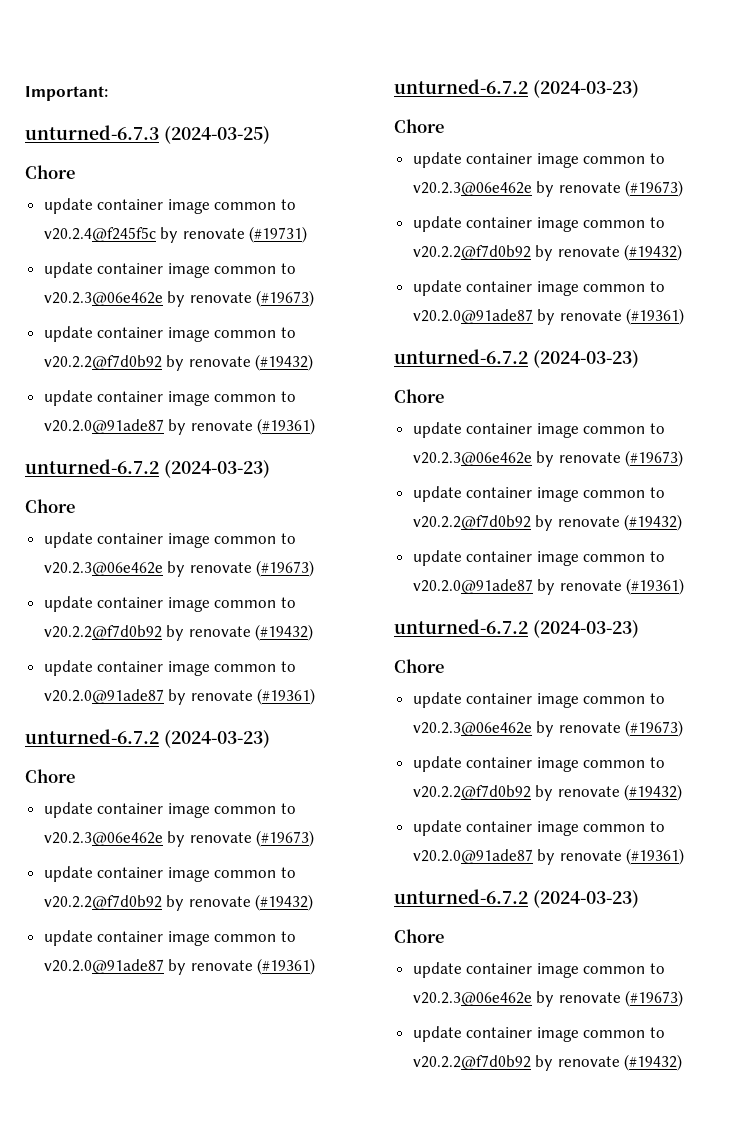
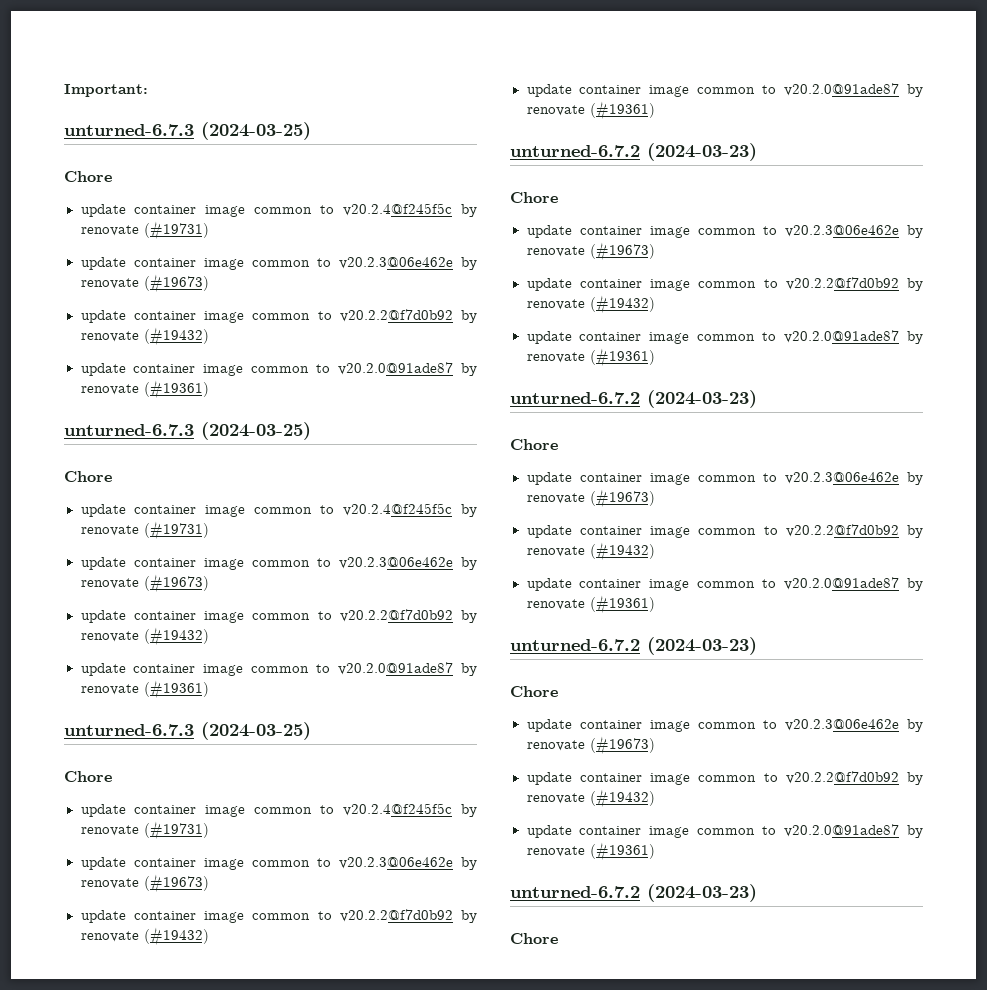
(316, 426) none -> [64,422,311,440] [64,471,112,482] [80,503,478,517] [80,521,209,540] [80,557,477,570] [80,574,209,593] [80,609,477,623] [80,627,209,646] [80,662,477,676] [80,680,209,699] [64,722,311,740] [64,771,112,782] [80,803,478,817] [80,821,209,840] [80,857,477,870] [80,874,209,893] [80,909,477,923] [80,927,209,946] [526,83,923,97] [526,101,655,120] // unturned-6.7.3 (2024-03-25) // Chore // update container image common to v20.2.4@f245f5c by renovate (#19731) // update container image common to v20.2.3@06e462e by renovate (#19673) // update container image common to v20.2.2@f7d0b92 by renovate (#19432) // update container image common to v20.2.0@91ade87 by renovate (#19361) // unturned-6.7.3 (2024-03-25) // Chore // update container image common to v20.2.4@f245f5c by renovate (#19731) // update container image common to v20.2.3@06e462e by renovate (#19673) // update container image common to v20.2.2@f7d0b92 by renovate (#19432) // update container image common to v20.2.0@91ade87 by renovate (#19361)
[412,422,666,438] [412,450,684,467] [412,486,666,502] [412,514,683,531] [412,550,666,566] [412,578,685,595] [394,619,639,638] [394,659,444,673] [412,692,666,708] [412,720,684,737] [412,756,666,772] [412,784,683,801] [412,820,666,836] [412,848,685,865] [394,889,639,908] [394,929,444,943] [412,962,666,978] [412,990,684,1007] [412,1026,666,1042] [412,1054,683,1071] // update container image common to v20.2.3@06e462e by renovate (#19673) // update container image common to v20.2.2@f7d0b92 by renovate (#19432) // update container image common to v20.2.0@91ade87 by renovate (#19361) // unturned-6.7.2 (2024-03-23) // Chore // update container image common to v20.2.3@06e462e by renovate (#19673) // update container image common to v20.2.2@f7d0b92 by renovate (#19432) // update container image common to v20.2.0@91ade87 by renovate (#19361) // unturned-6.7.2 (2024-03-23) // Chore // update container image common to v20.2.3@06e462e by renovate (#19673) // update container image common to v20.2.2@f7d0b92 by renovate (#19432) -> (558, 938) none

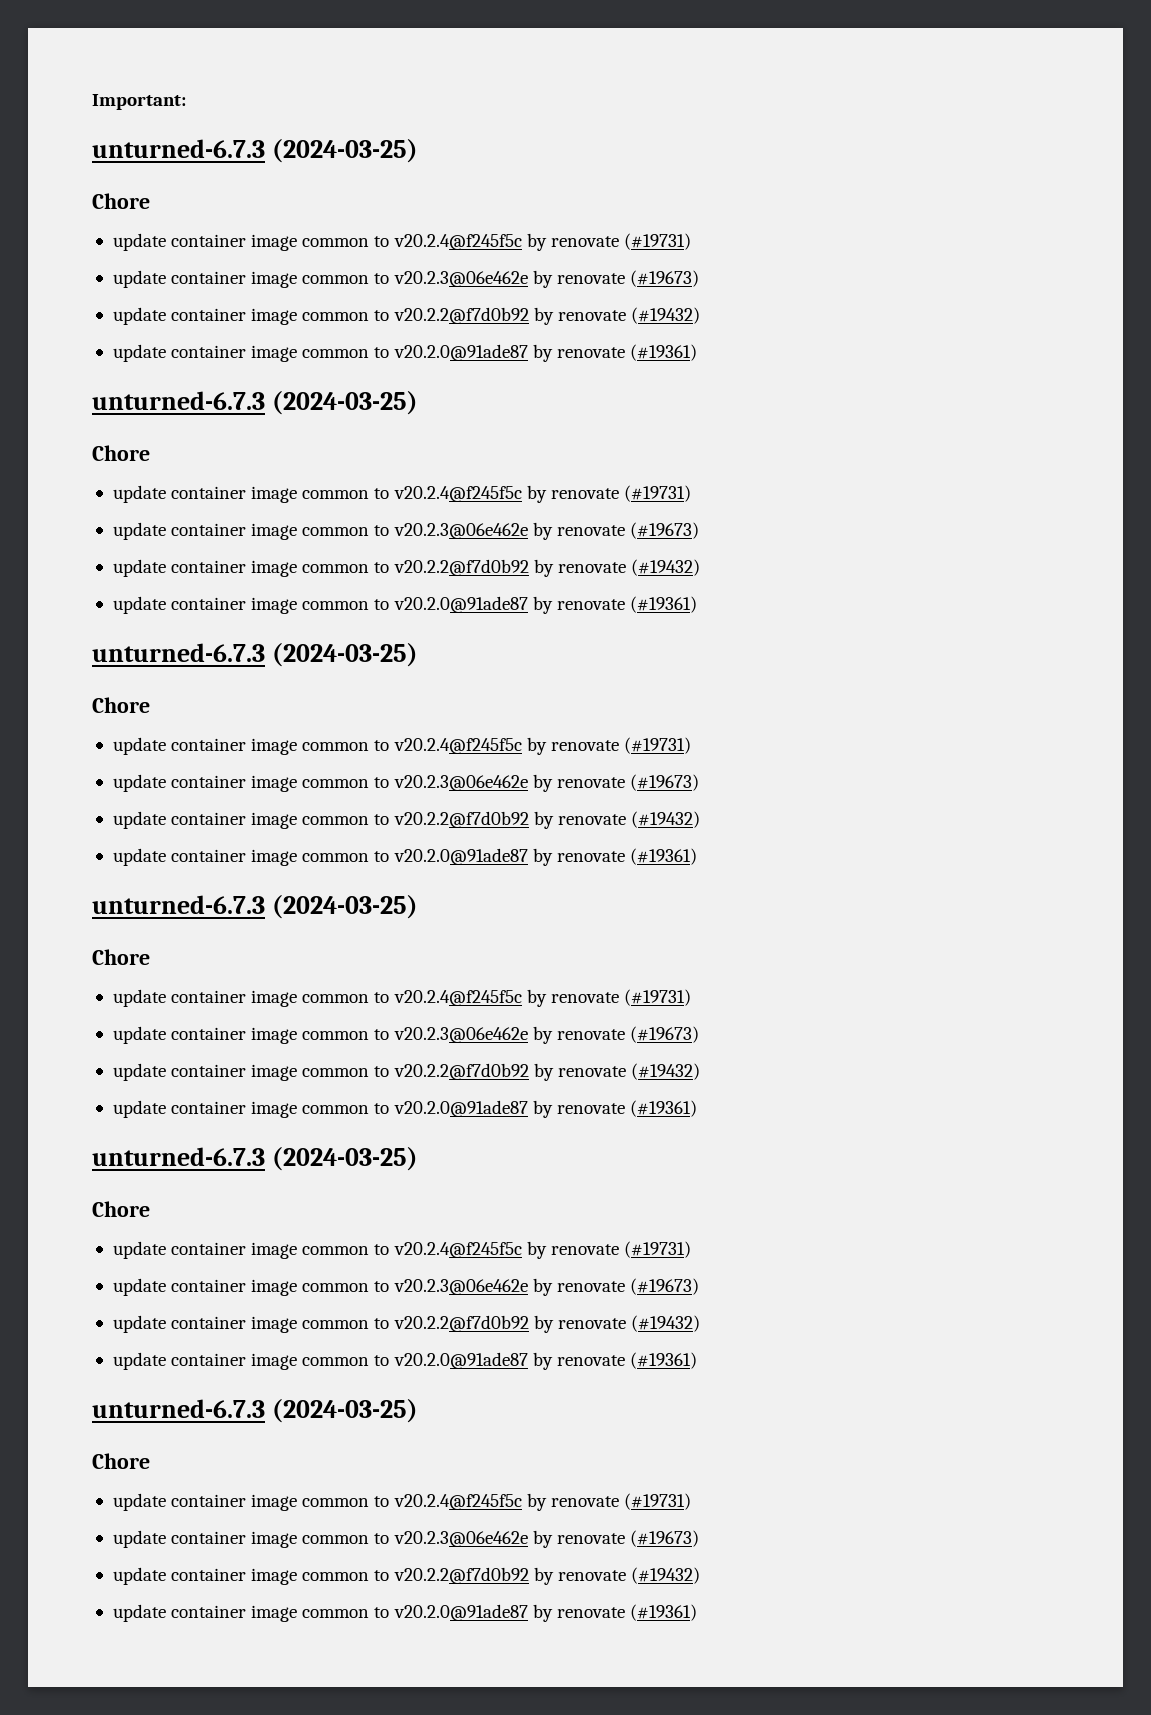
[510,143,757,161] [510,192,558,203] unturned-6.7.2 (2024-03-23) // Chore -> [92,895,418,919] [92,949,150,965] [112,989,691,1007] unturned-6.7.3 (2024-03-25) // Chore // update container image common to v20.2.4@f245f5c by renovate (#19731)
[510,390,757,408] [510,439,558,450] unturned-6.7.2 (2024-03-23) // Chore -> [92,1147,418,1171] [92,1201,150,1217] [112,1241,691,1259] unturned-6.7.3 (2024-03-25) // Chore // update container image common to v20.2.4@f245f5c by renovate (#19731)
[510,637,757,655] [510,686,558,697] unturned-6.7.2 (2024-03-23) // Chore -> [92,1399,418,1423] [92,1453,150,1469] [112,1493,691,1511] unturned-6.7.3 (2024-03-25) // Chore // update container image common to v20.2.4@f245f5c by renovate (#19731)
[510,884,757,902] [510,933,558,944] // unturned-6.7.2 (2024-03-23) // Chore -> (697, 1612) none

